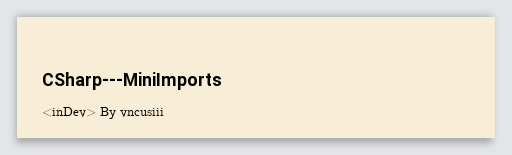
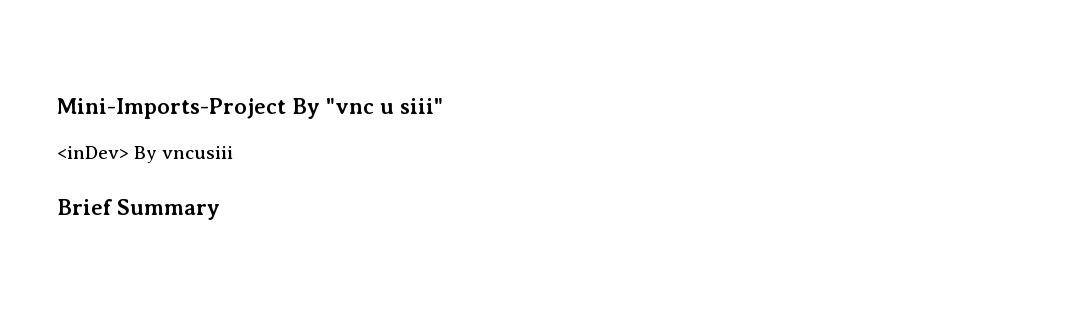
[42,72,222,90] CSharp---MiniImports -> [57,98,443,119] Mini-Imports-Project By "vnc u siii"
(164, 113) none -> [57,199,220,220] // Brief Summary

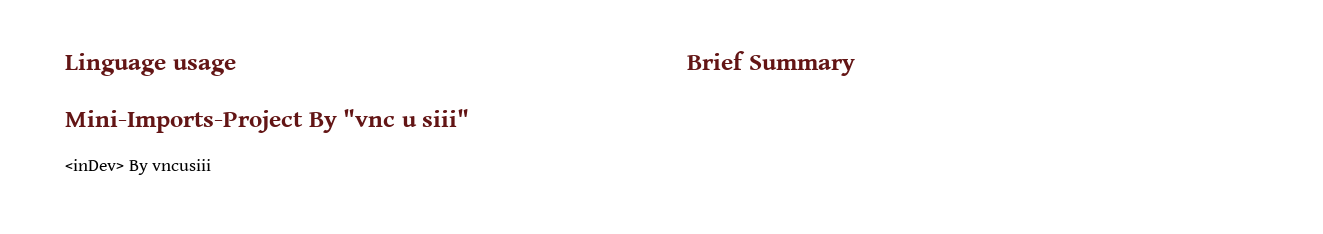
(57, 108) none -> [65,53,236,76] Linguage usage //

